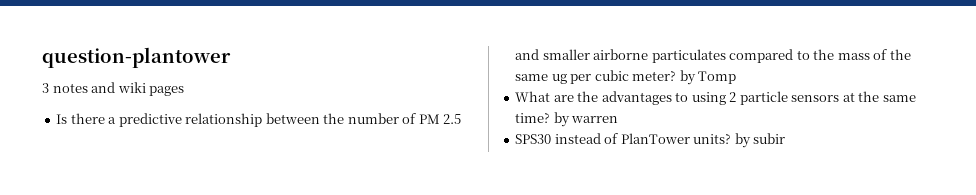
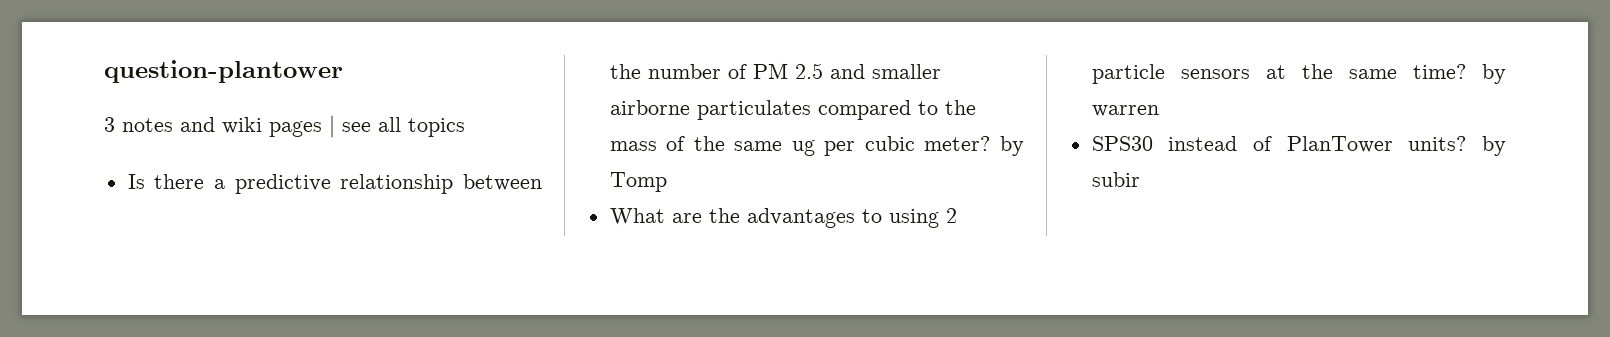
(185, 91) none -> [329,115,465,138] | see all topics

